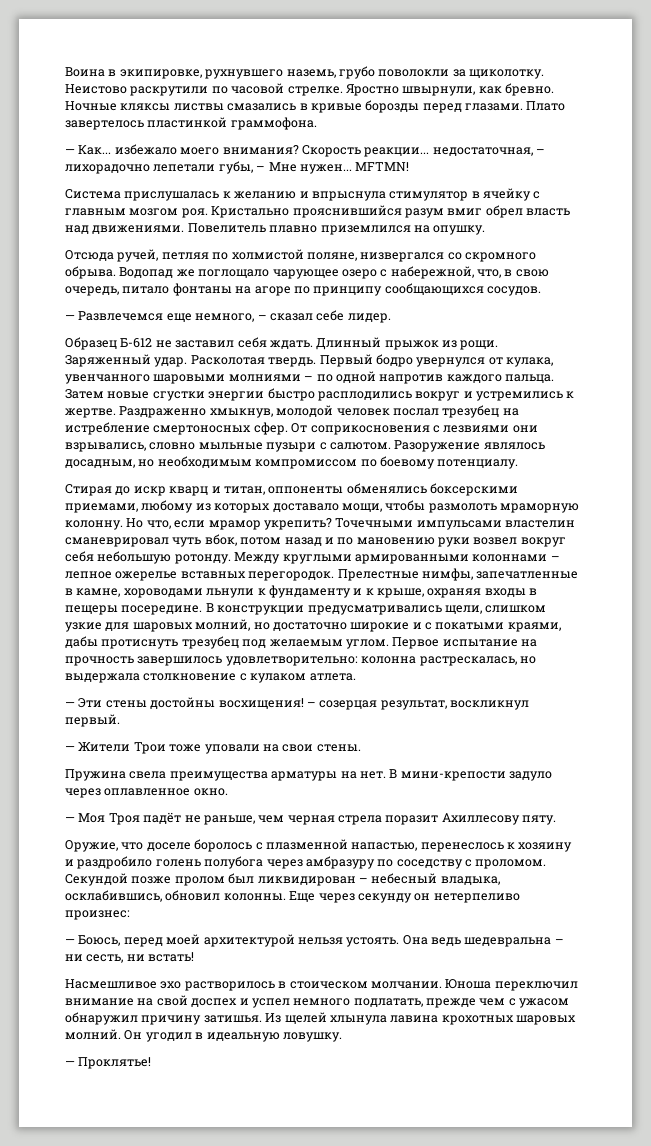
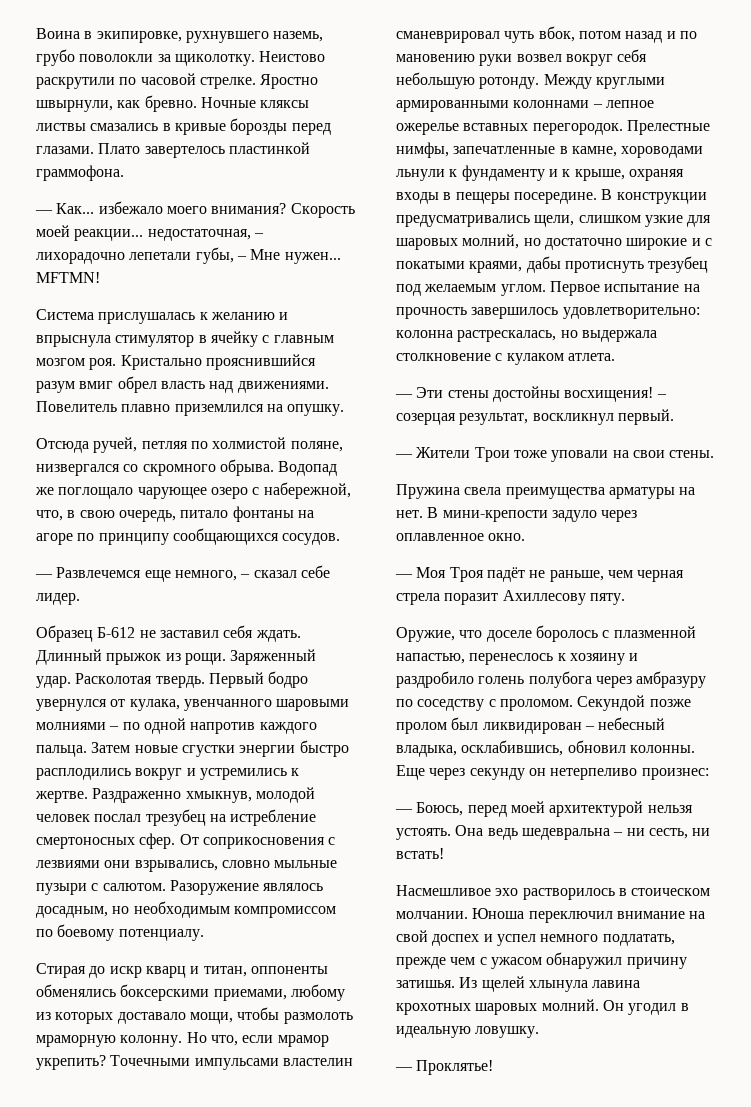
(361, 151) none -> [36,225,70,237] моей

